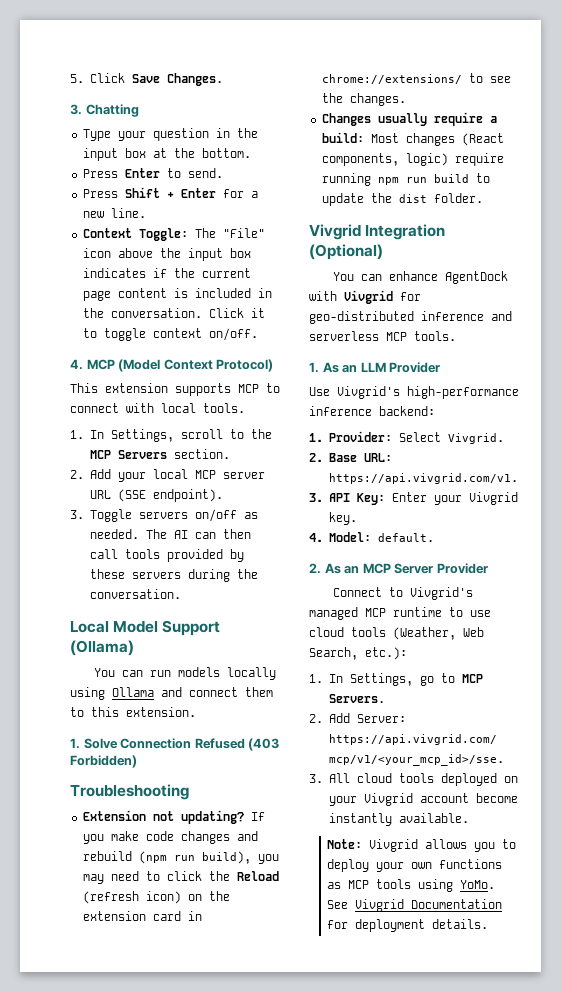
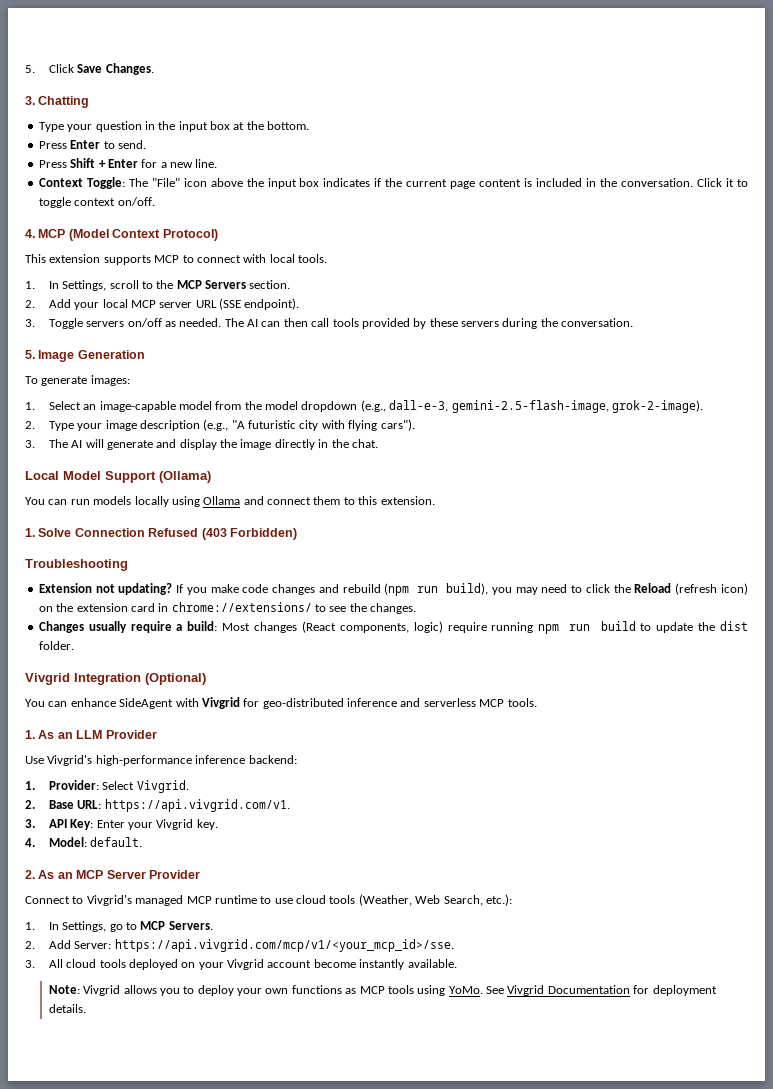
(181, 594) none -> [25,350,145,362] [25,375,130,386] [25,400,703,413] [25,419,415,431] [25,439,378,450] // 5. Image Generation // To generate images: // 1. Select an image-capable model from the model dropdown (e.g., dall-e-3, gemini-2.5-flash-image, grok-2-image). // 2. Type your image description (e.g., "A futuristic city with flying cars"). // 3. The AI will generate and display the image directly in the chat.
[444,271,508,284] AgentDock -> [119,698,174,709] SideAgent

